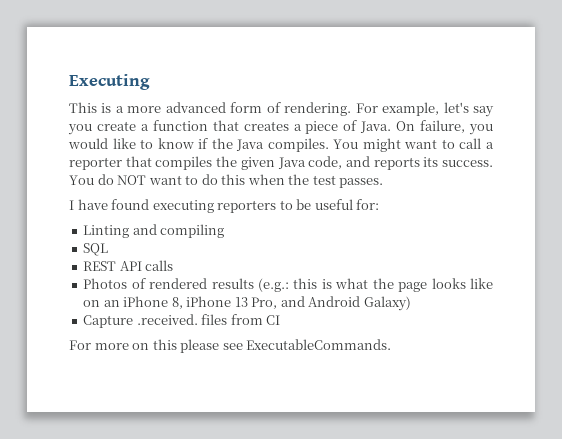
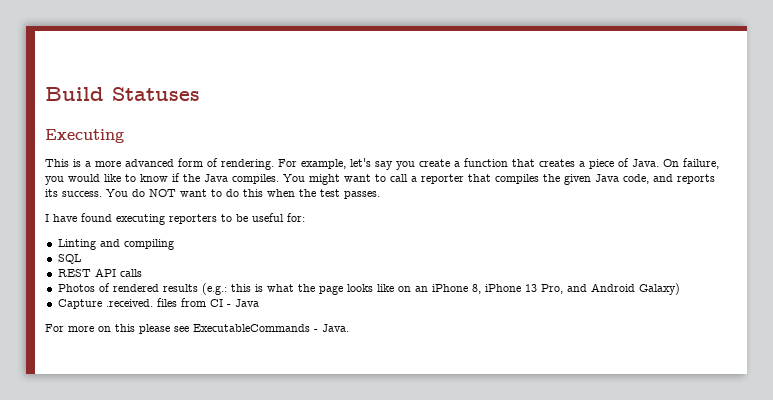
(69, 82) none -> [45,87,200,101] Build Statuses //
(281, 320) none -> [226,299,259,307] - Java
[246,339,392,350] ExecutableCommands. -> [193,324,349,332] ExecutableCommands - Java.

